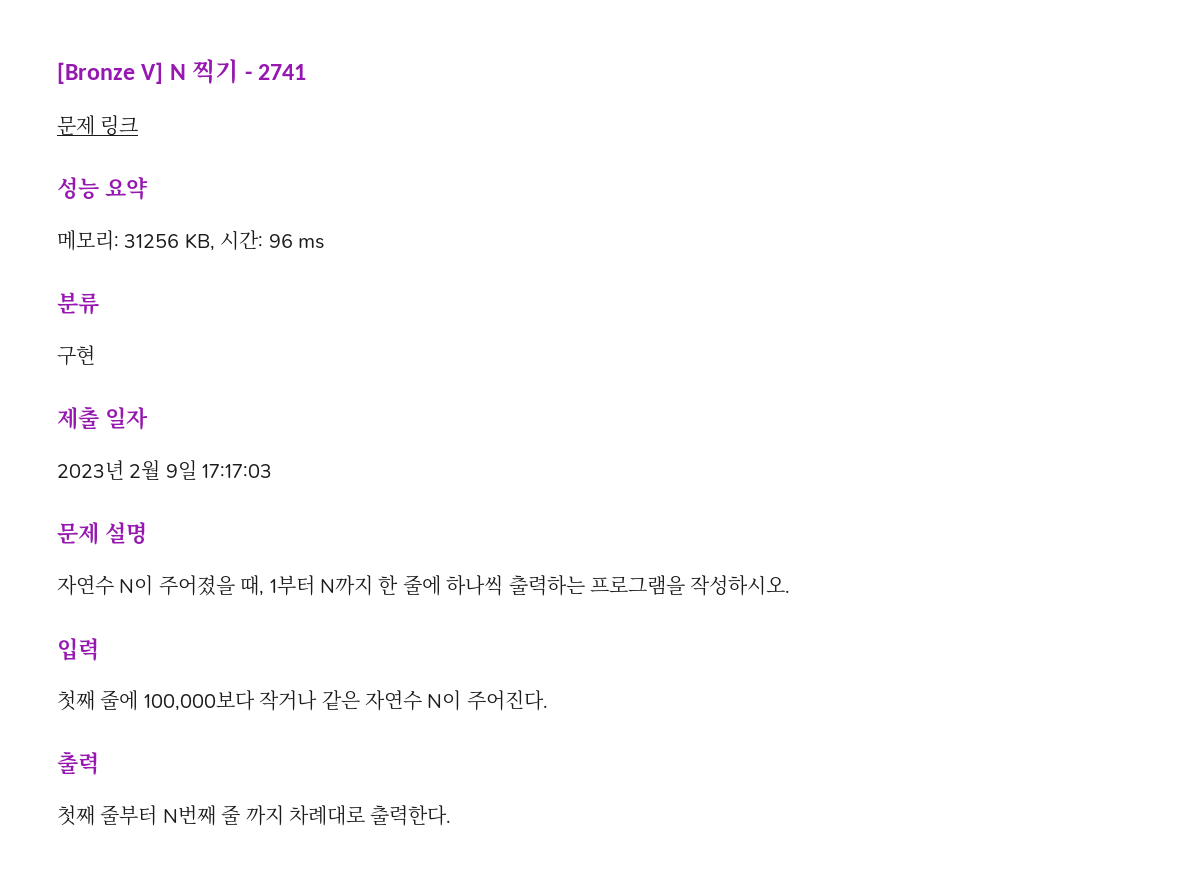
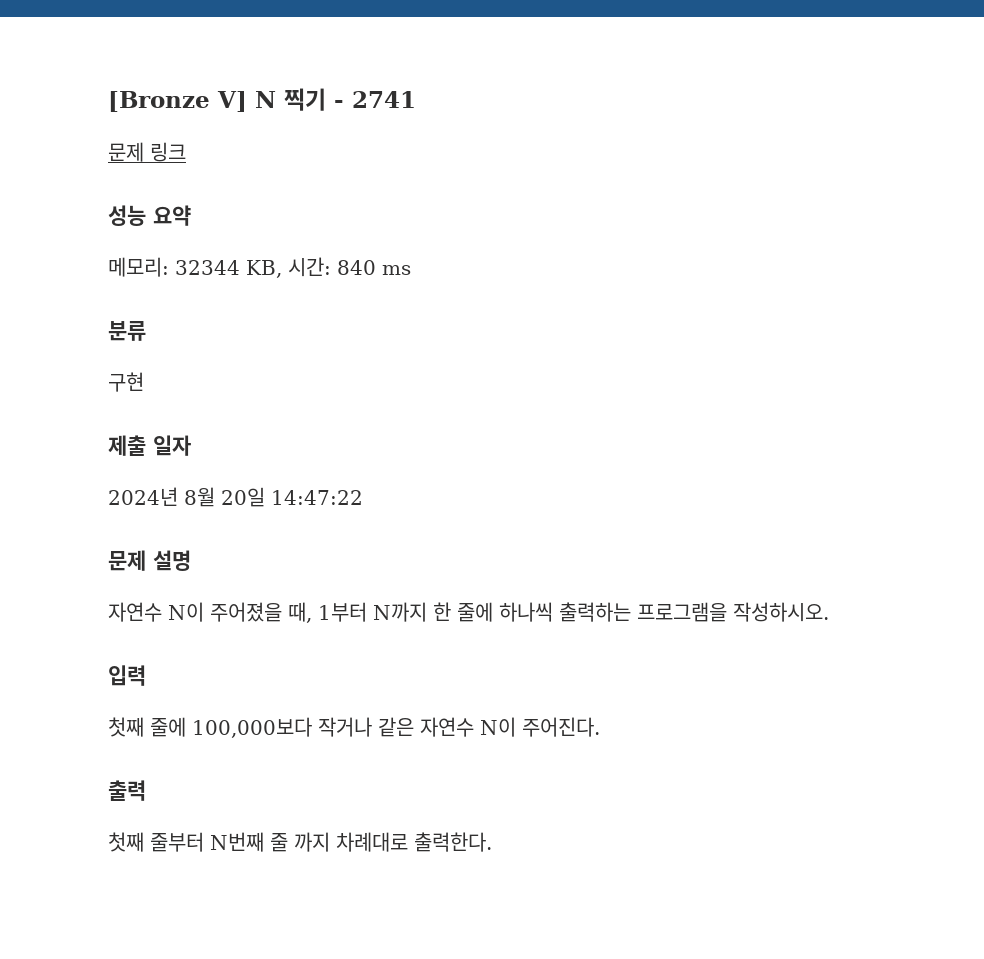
[124,234,180,248] 31256 -> [175,260,240,275] 32344
[268,234,293,248] 96 -> [337,260,376,275] 840
[57,459,273,480] 2023년 2월 9일 17:17:03 -> [108,487,363,507] 2024년 8월 20일 14:47:22

